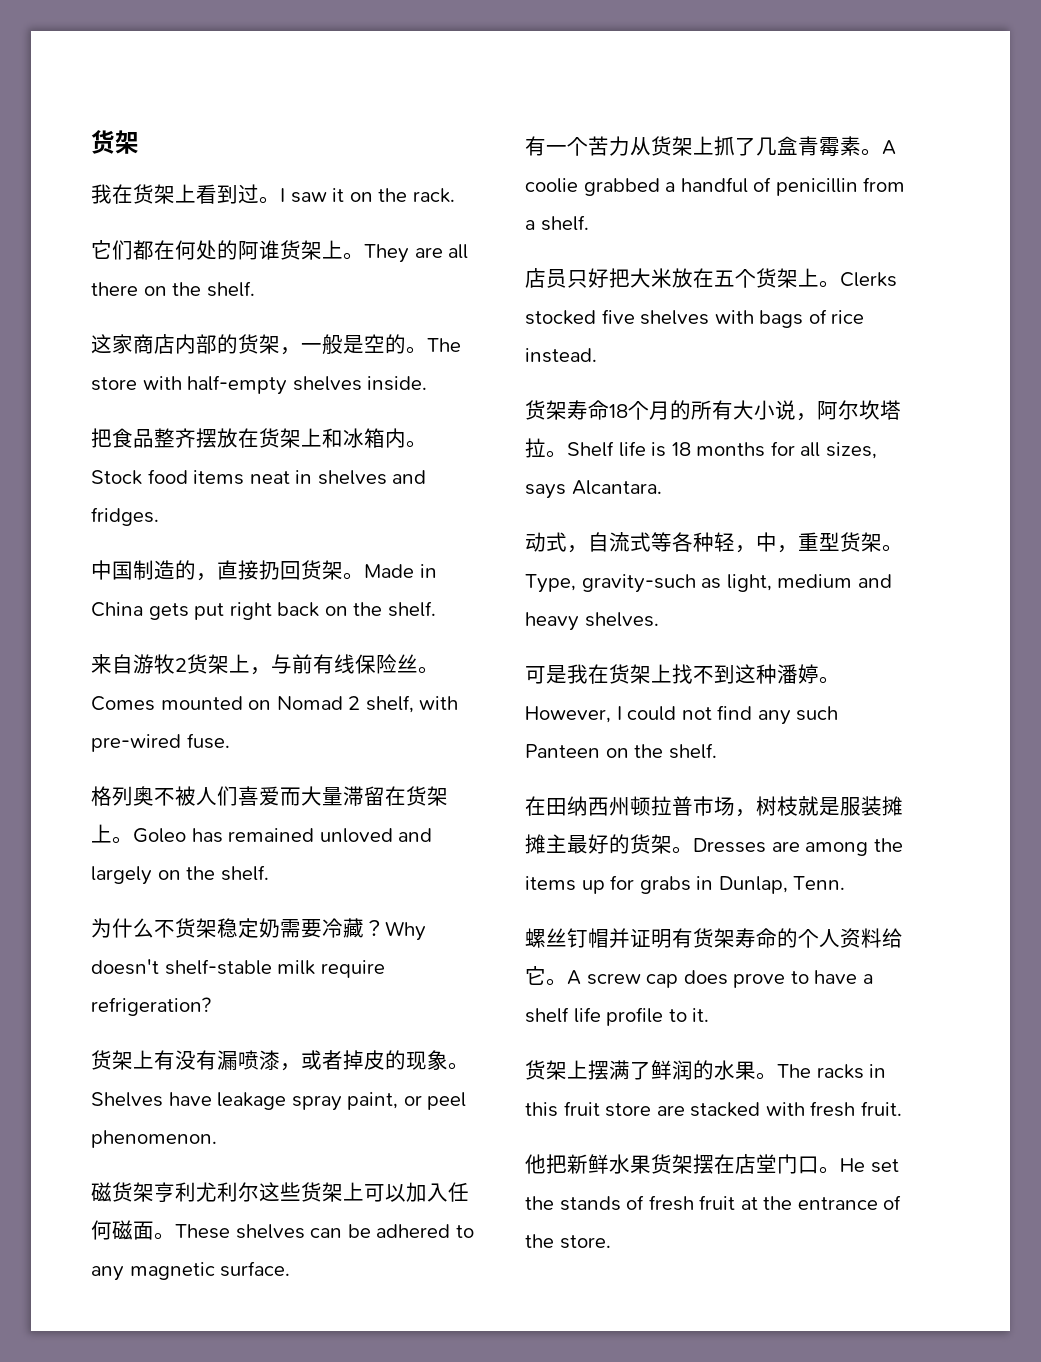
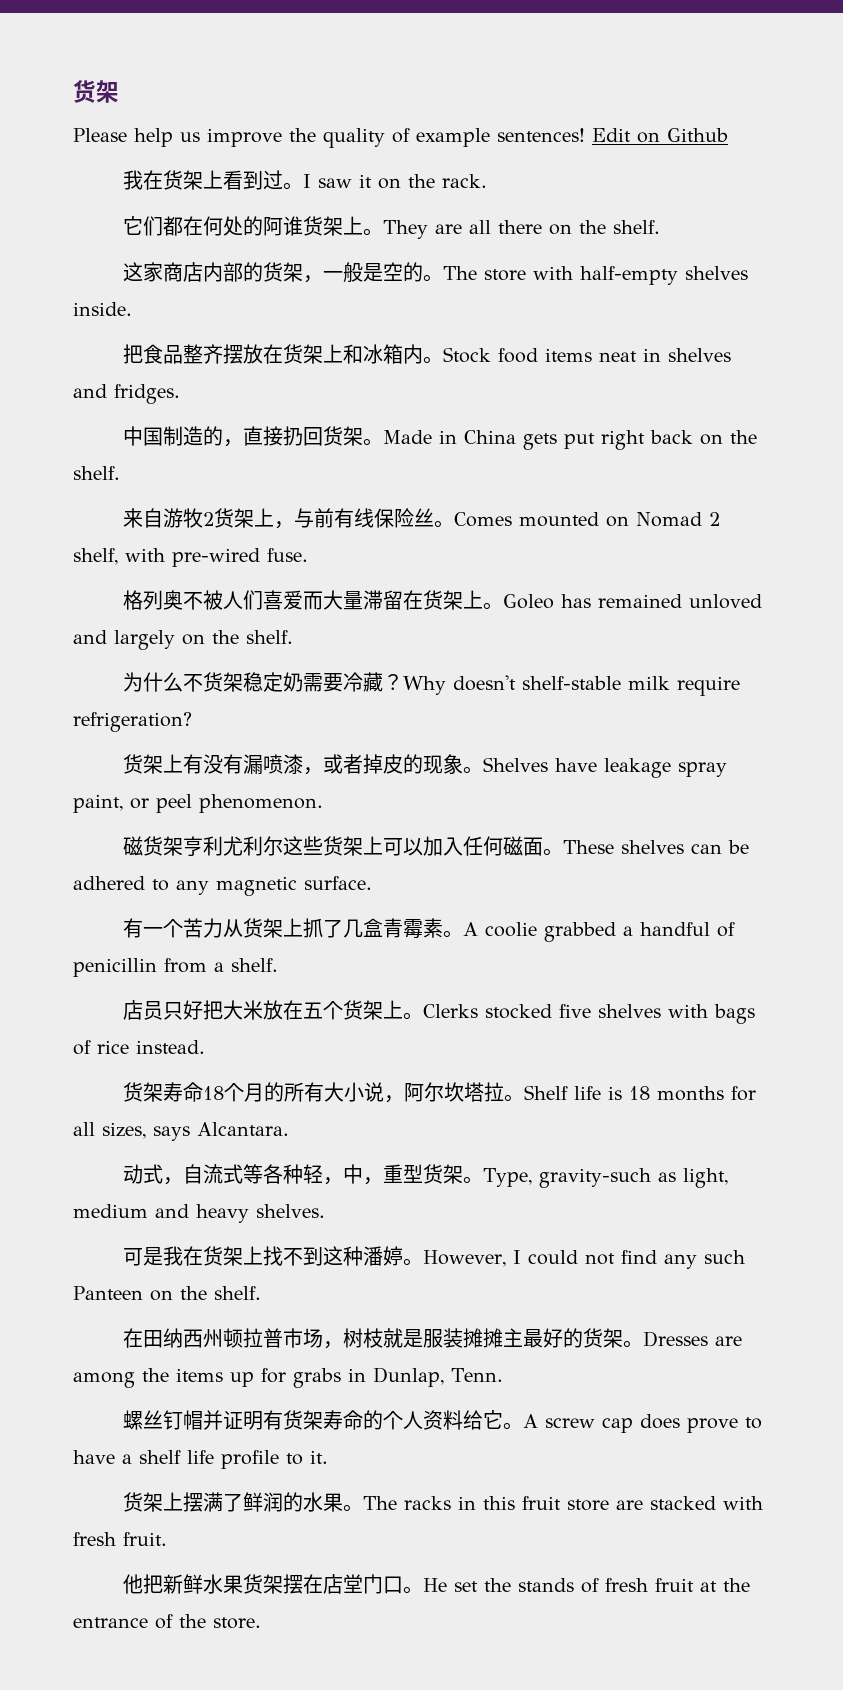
[91,130,139,154] 货架 -> [73,80,119,103] [73,128,728,148] 货架 // Please help us improve the quality of example sentences! Edit on Github

